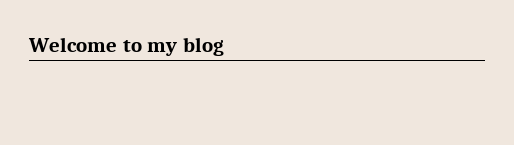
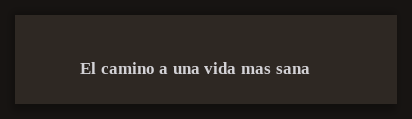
[28,37,224,56] Welcome to my blog -> [80,62,310,74] El camino a una vida mas sana

